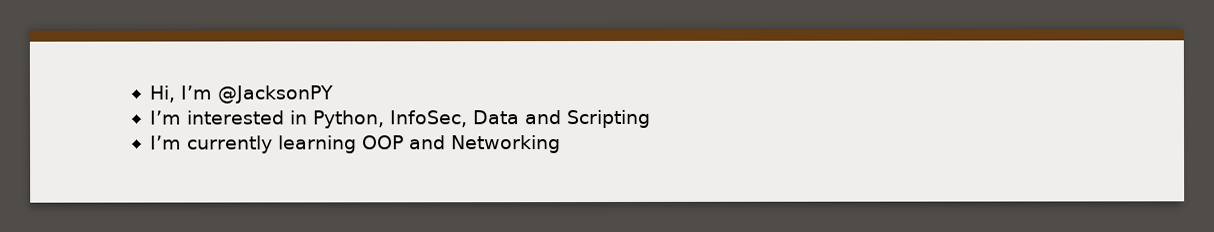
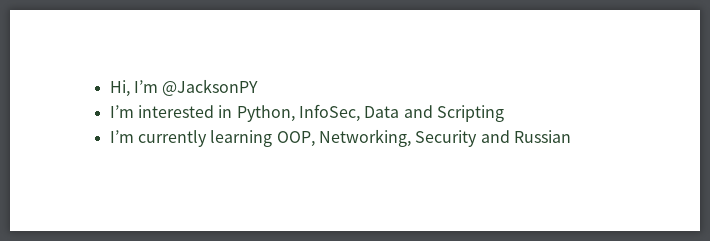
[361,135,561,154] OOP and Networking -> [276,129,571,147] OOP, Networking, Security and Russian

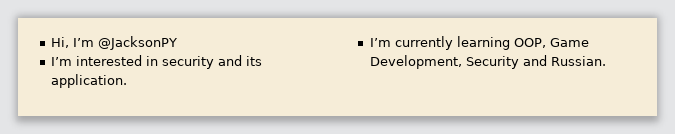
[236,104,504,122] Python, InfoSec, Data and Scripting -> [161,55,262,69] [50,74,127,88] security and its application.
[318,129,411,147] Networking, -> [549,38,589,47] [369,55,462,69] Game Development,
[513,130,571,143] Russian -> [550,56,606,66] Russian.

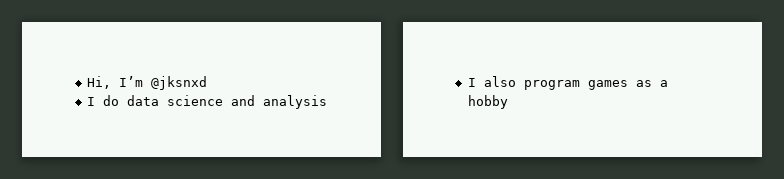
[97,36,177,50] [50,55,262,69] [50,74,127,88] [369,36,589,50] [369,55,606,69] @JacksonPY // I’m interested in security and its application. // I’m currently learning OOP, Game Development, Security and Russian. -> [150,76,207,90] [86,95,327,109] [467,76,668,90] [467,95,508,109] @jksnxd // I do data science and analysis // I also program games as a hobby

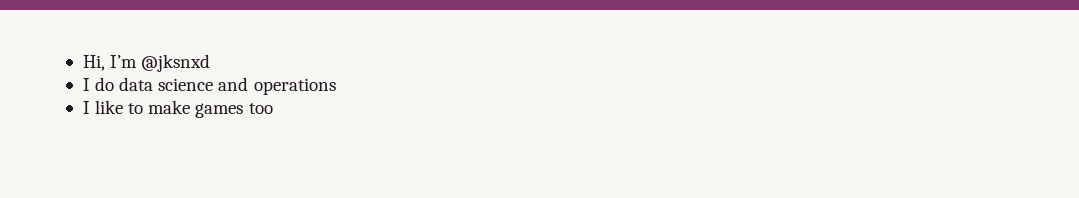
[262,95,327,109] [467,76,668,90] [467,95,508,109] analysis // I also program games as a hobby -> [253,78,336,95] [82,100,273,118] operations // I like to make games too

